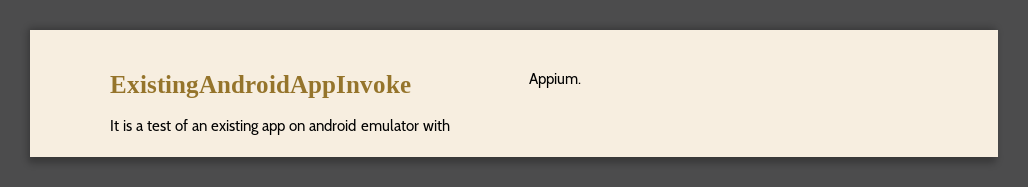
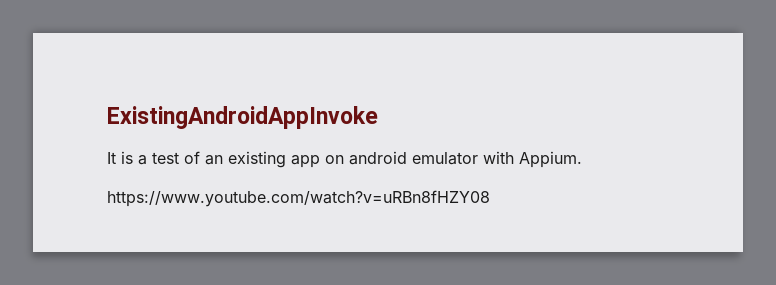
(581, 80) none -> [107,190,490,207] // https://www.youtube.com/watch?v=uRBn8fHZY08

